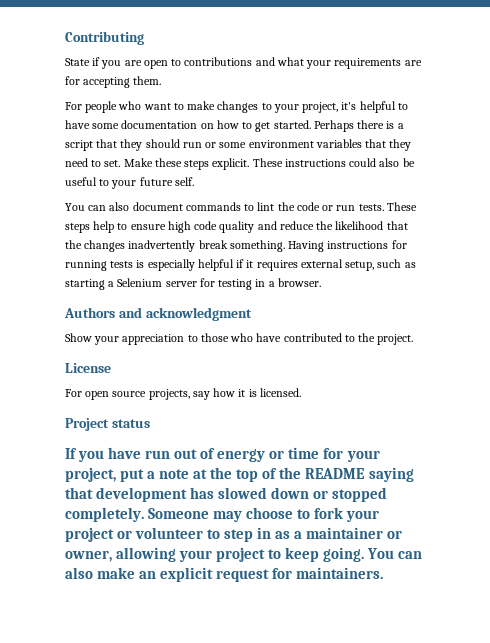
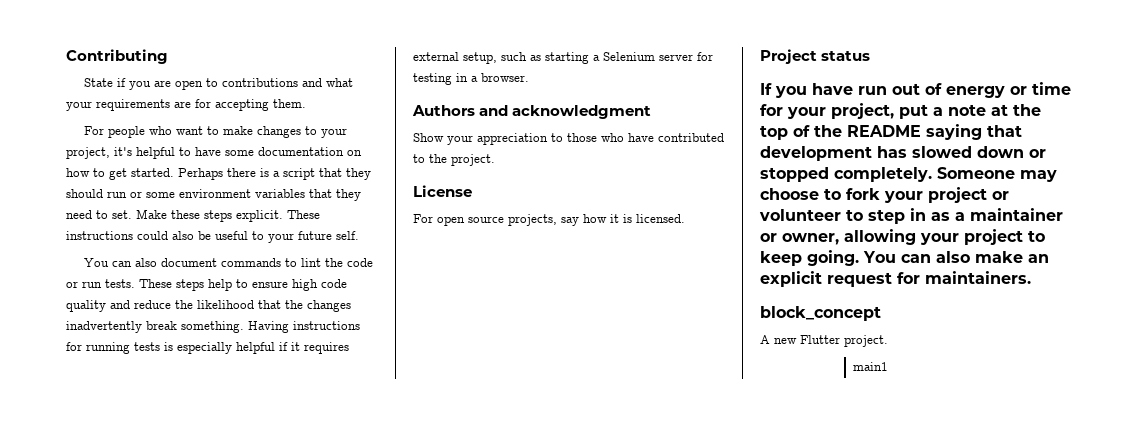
(384, 573) none -> [760,306,881,321] [760,335,888,347] [853,362,889,371] // block_concept // A new Flutter project. // main1

